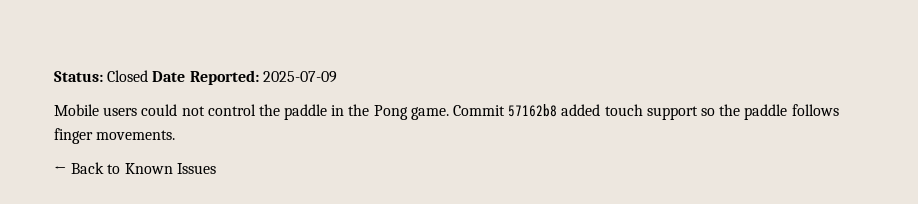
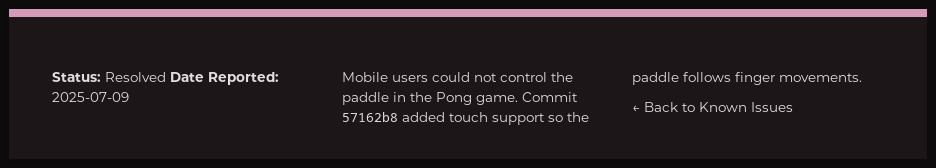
[107,70,149,82] Closed -> [105,72,166,82] Resolved

